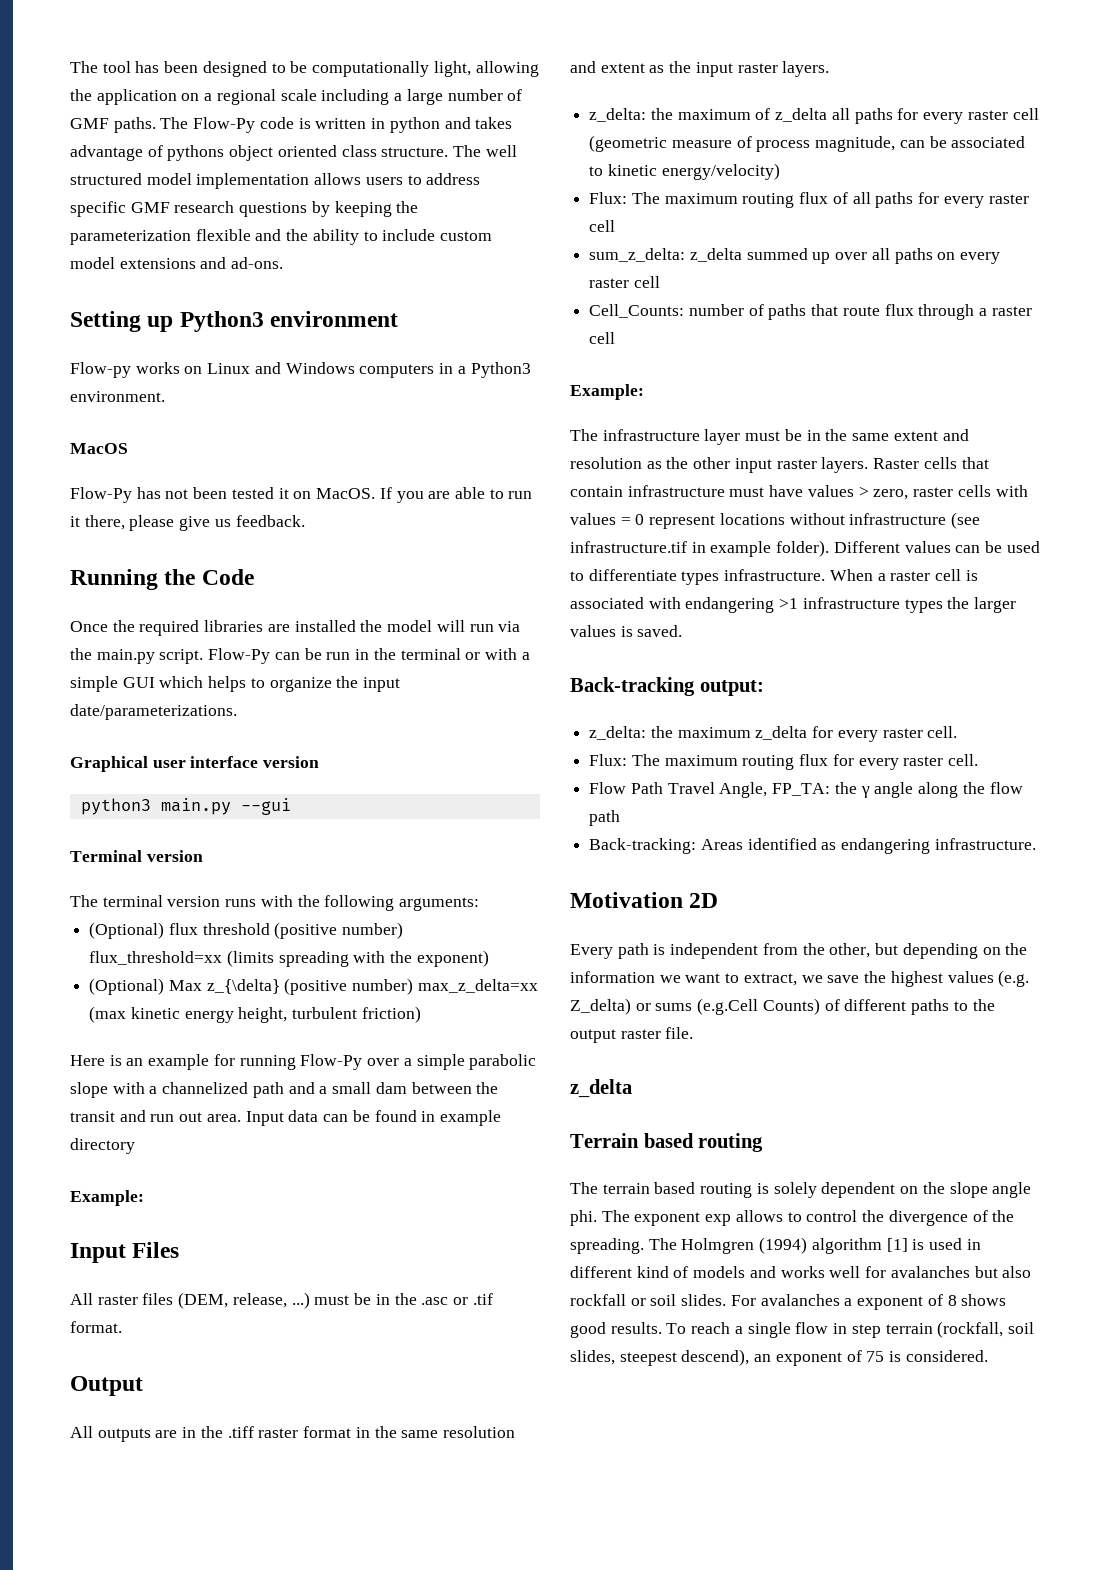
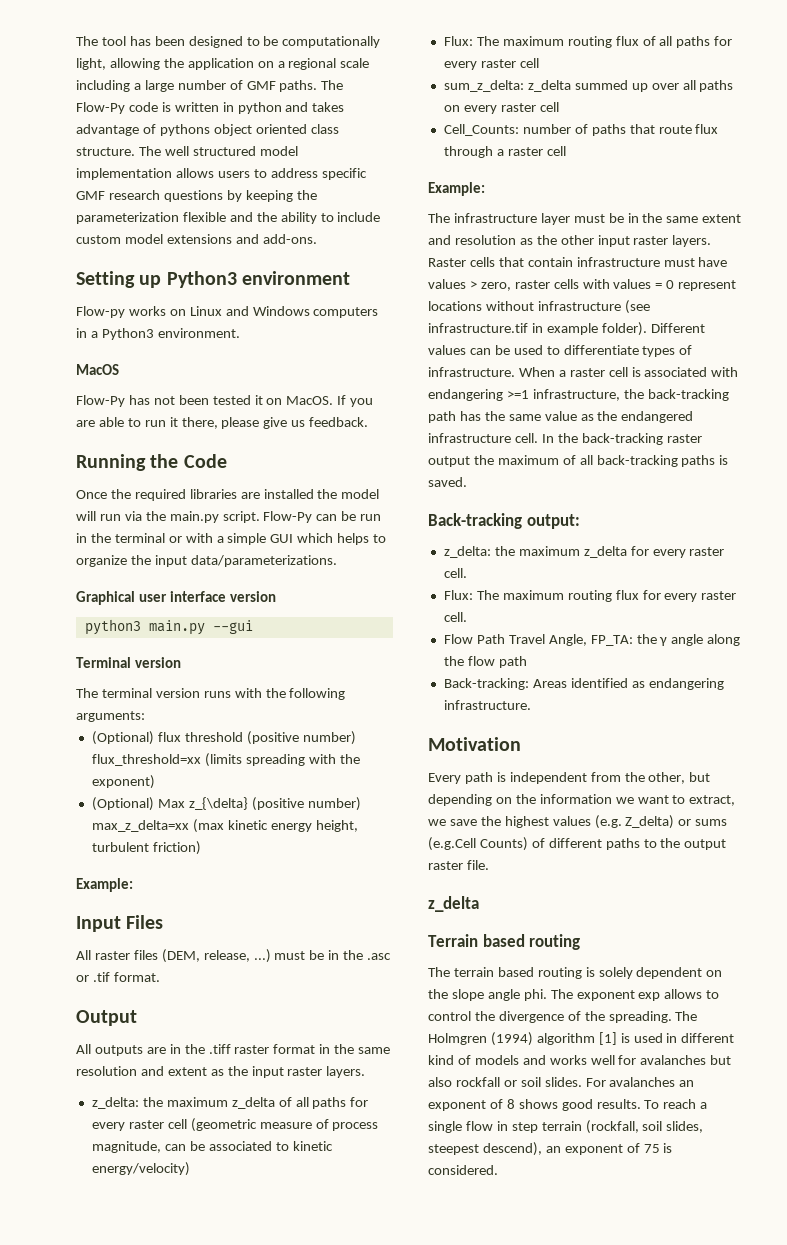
[231,257,284,269] ad-ons. -> [262,234,317,244] add-ons.
[70,704,237,720] date/parameterizations. -> [190,555,337,567] data/parameterizations.
[70,1054,537,1070] [70,1082,499,1098] [70,1110,501,1126] [70,1138,135,1154] // Here is an example for running Flow-Py over a simple parabolic slope with a channelized path and a small dam between the transit and run out area. Input data can be found in example directory -> (201, 848) none
[755,108,828,122] of z_delta -> [231,1097,292,1109] z_delta of
(720, 578) none -> [679,345,693,355] of
[779,597,1017,613] [570,625,616,637] >1 infrastructure types the larger values -> [506,389,729,401] [428,411,694,423] [428,433,702,445] [428,455,716,467] >=1 infrastructure, the back-tracking path has the same value as the endangered infrastructure cell. In the back-tracking raster output the maximum of all back-tracking paths
[689,893,719,908] 2D -> (521, 744) none
[844,1298,853,1306] a -> [679,1080,695,1087] an

